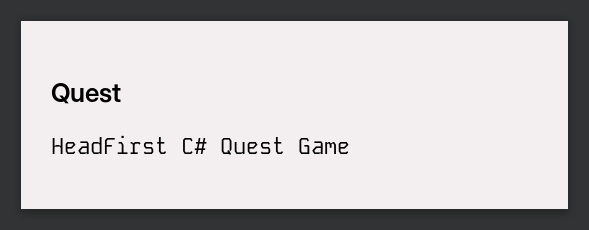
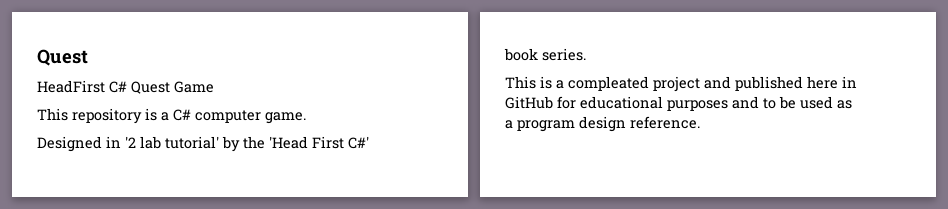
(350, 146) none -> [37,108,306,124] [37,136,369,152] [504,48,586,61] [505,76,857,92] [505,96,852,111] [505,116,700,132] // This repository is a C# computer game. // Designed in '2 lab tutorial' by the 'Head First C#' book series. // This is a compleated project and published here in GitHub for educational purposes and to be used as a program design reference.

